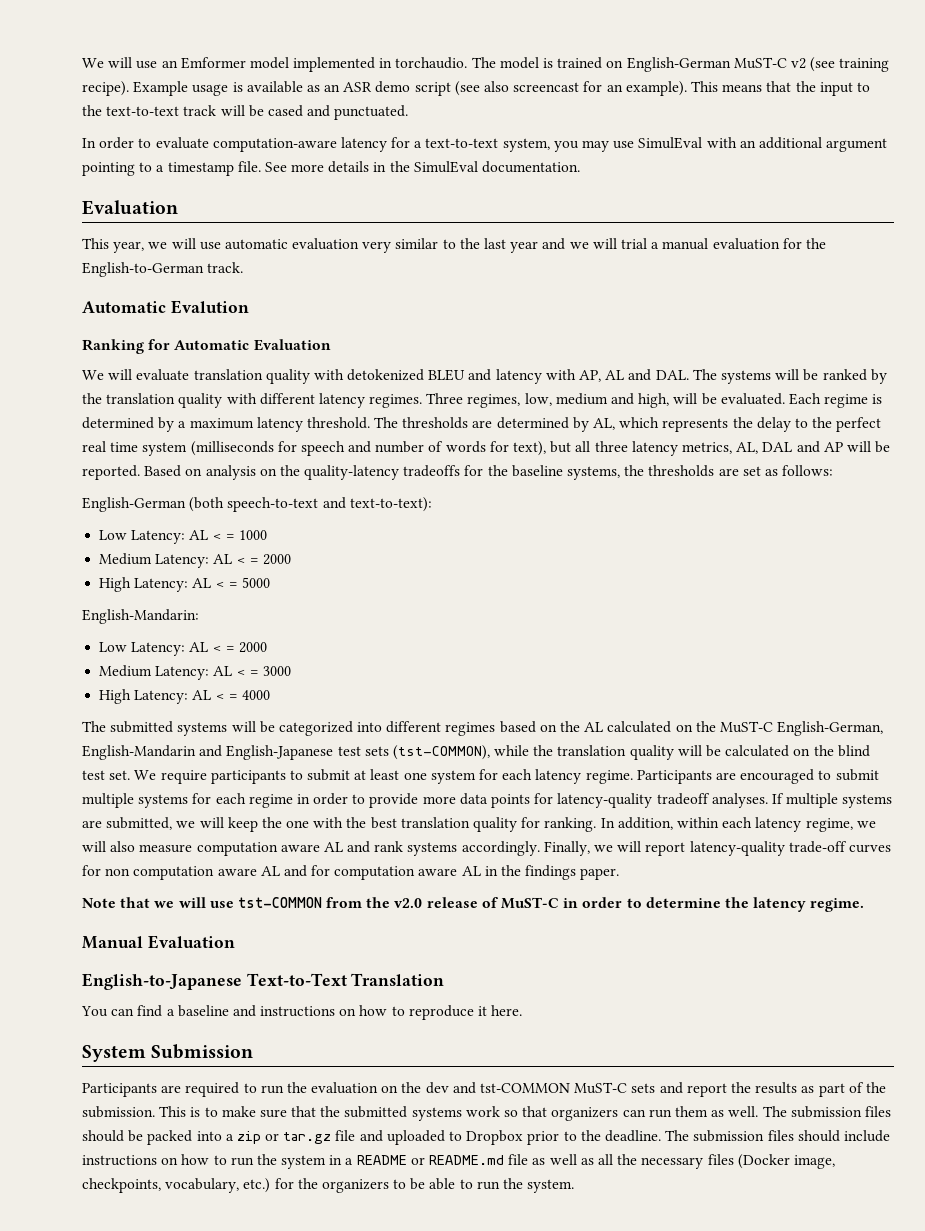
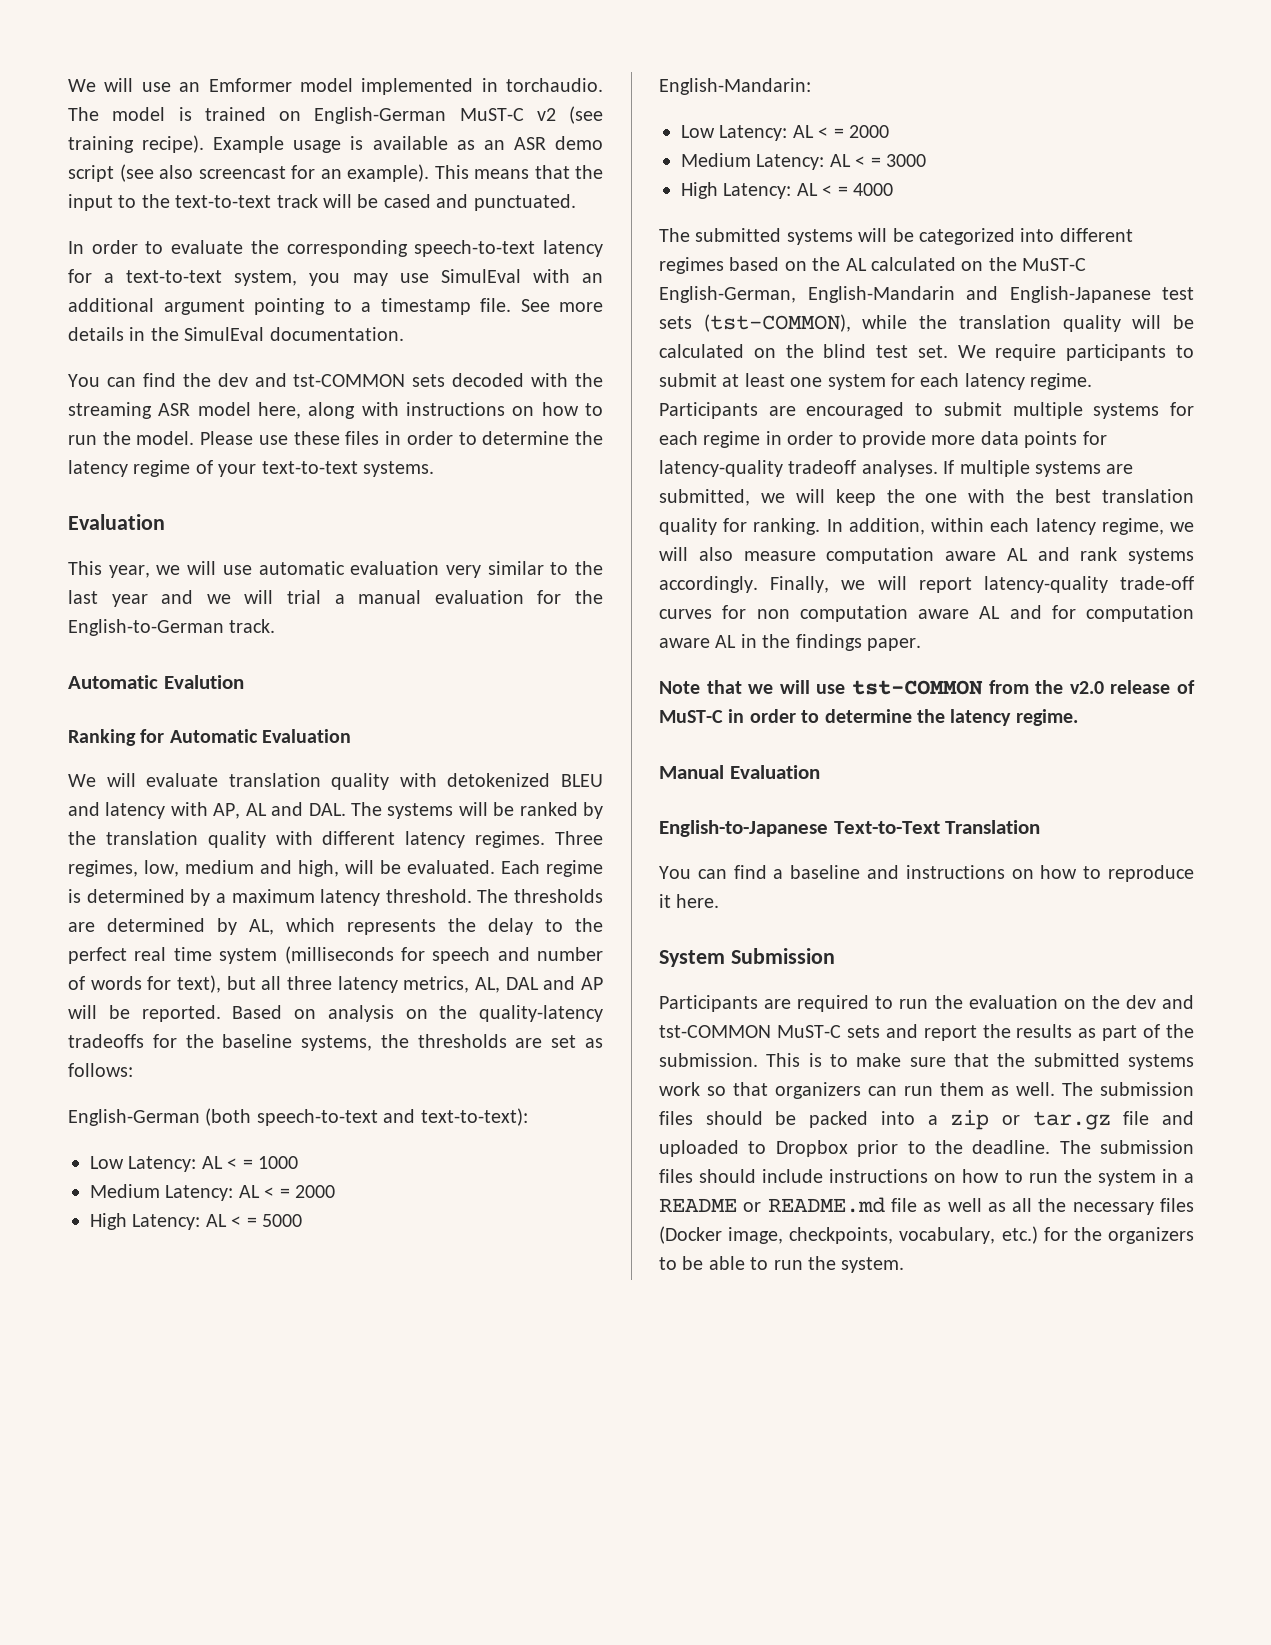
[212,138,337,152] computation-aware -> [250,240,536,257] the corresponding speech-to-text
(581, 167) none -> [68,373,603,387] [68,402,603,419] [68,431,604,445] [68,460,434,477] // You can find the dev and tst-COMMON sets decoded with the streaming ASR model here, along with instructions on how to run the model. Please use these files in order to determine the latency regime of your text-to-text systems.

